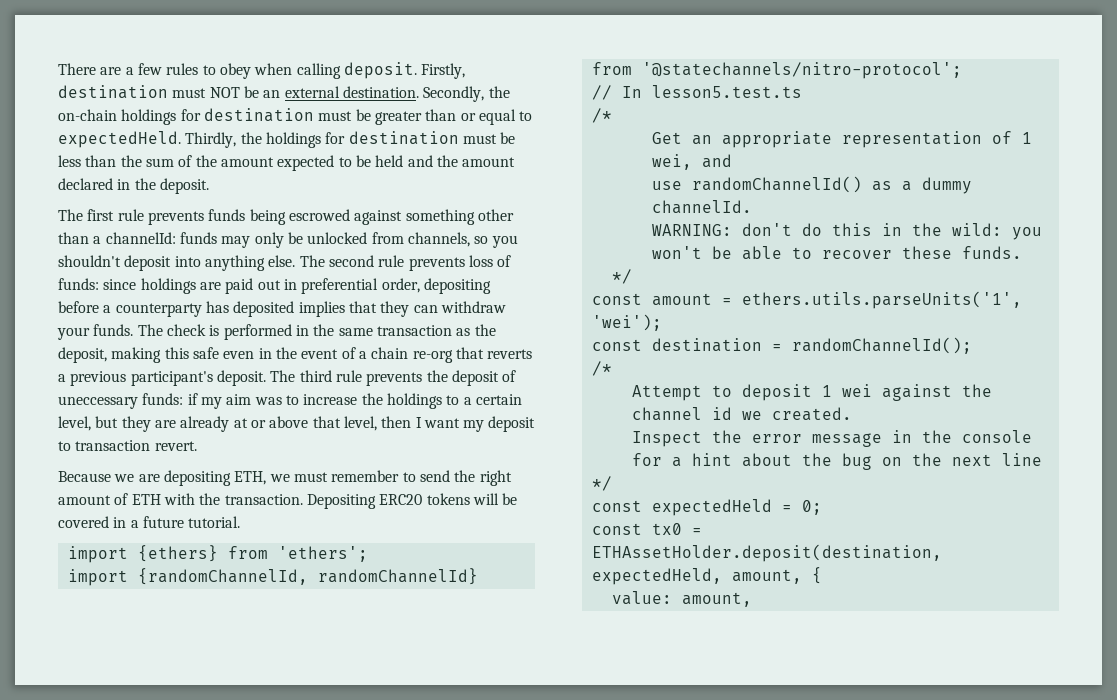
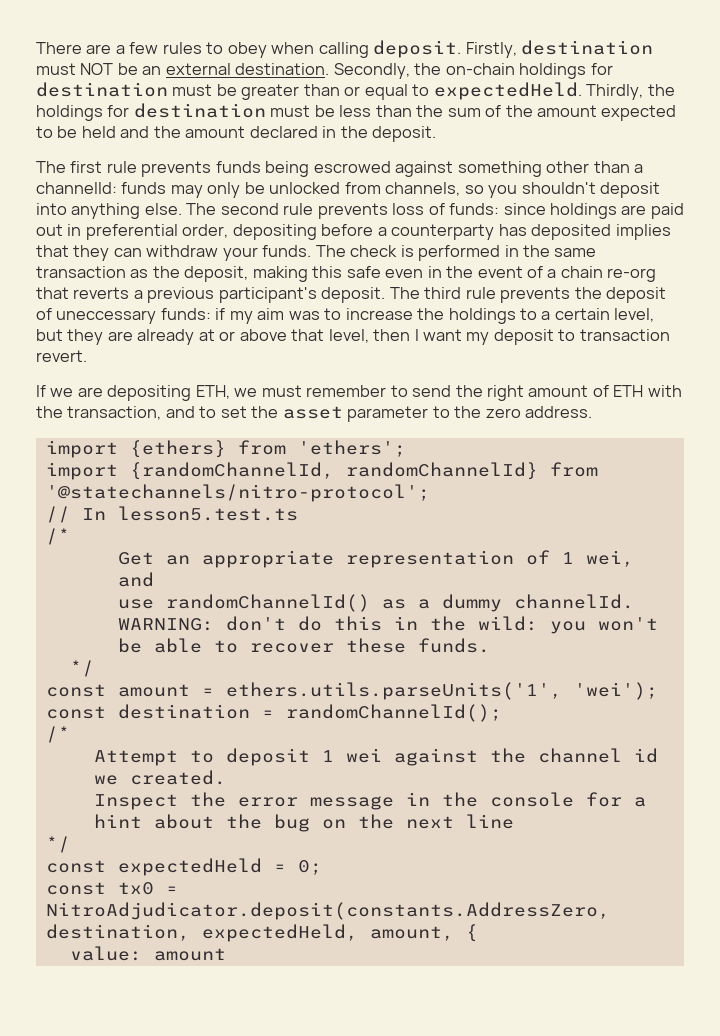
[58,471,111,482] Because -> [36,385,46,397] If
[224,493,518,509] [58,516,241,528] transaction. Depositing ERC20 tokens will be covered in a future tutorial. -> [67,406,593,422] transaction, and to set the asset parameter to the zero address.
[591,544,942,562] ETHAssetHolder.deposit(destination, -> [45,902,610,920] [45,924,190,941] NitroAdjudicator.deposit(constants.AddressZero, destination,
[681,592,752,607] amount, -> [153,948,226,961] amount

